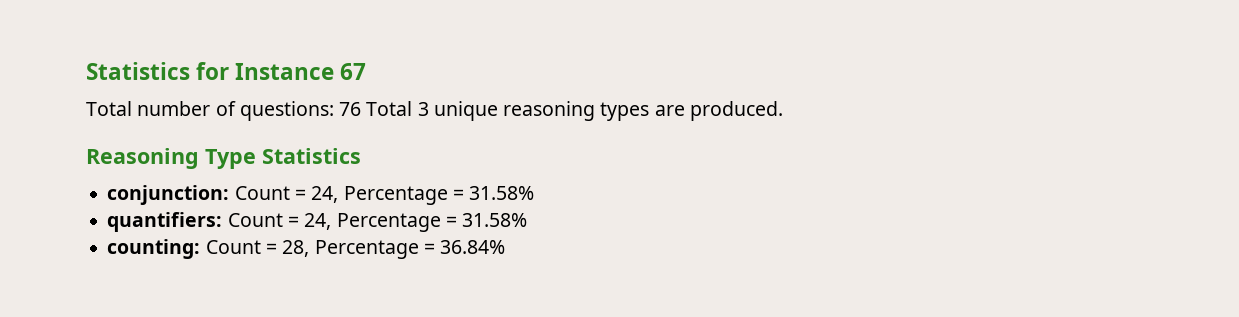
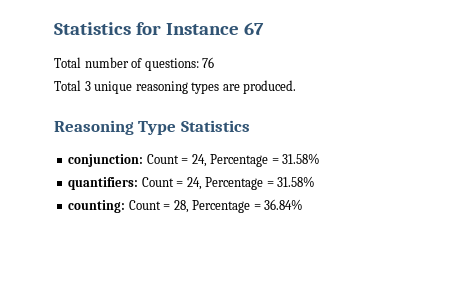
(362, 109) none -> (215, 62) //

